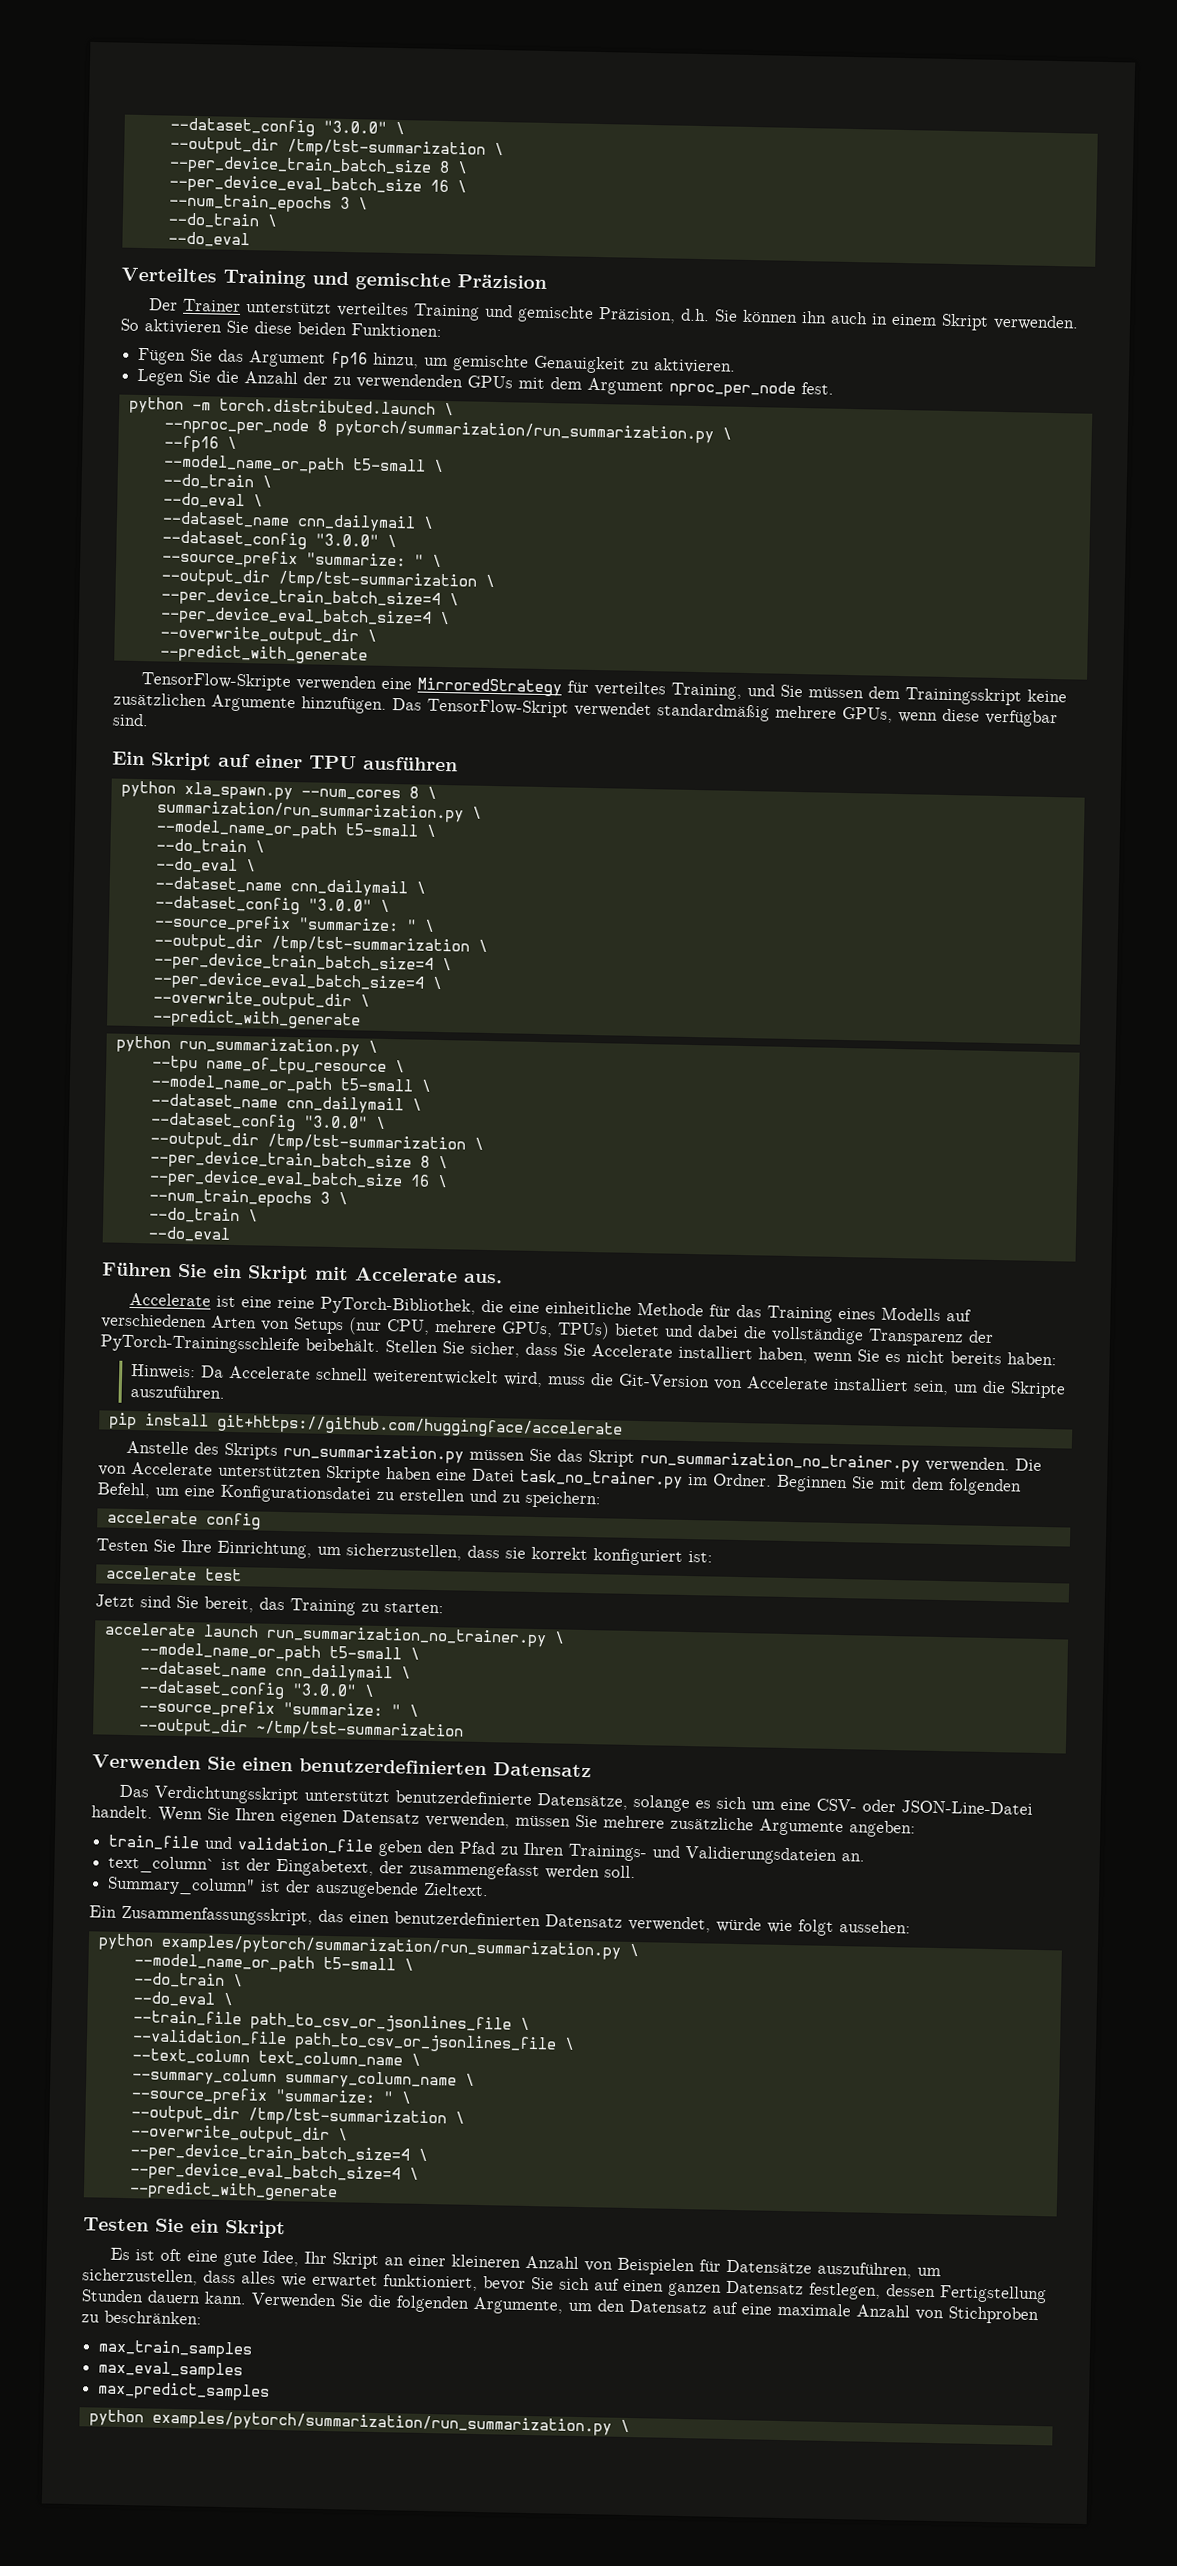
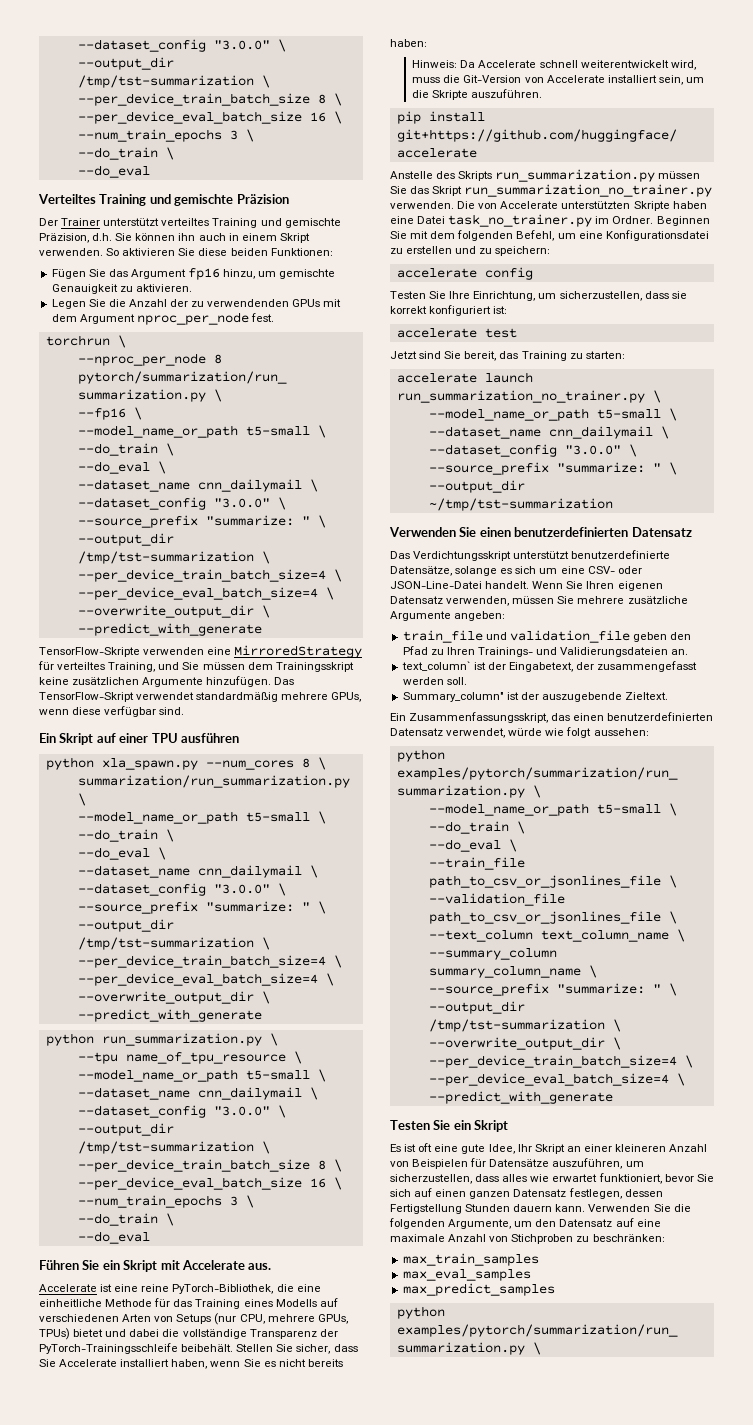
[128,396,436,415] python -m torch.distributed.launch -> [45,335,110,346] torchrun

